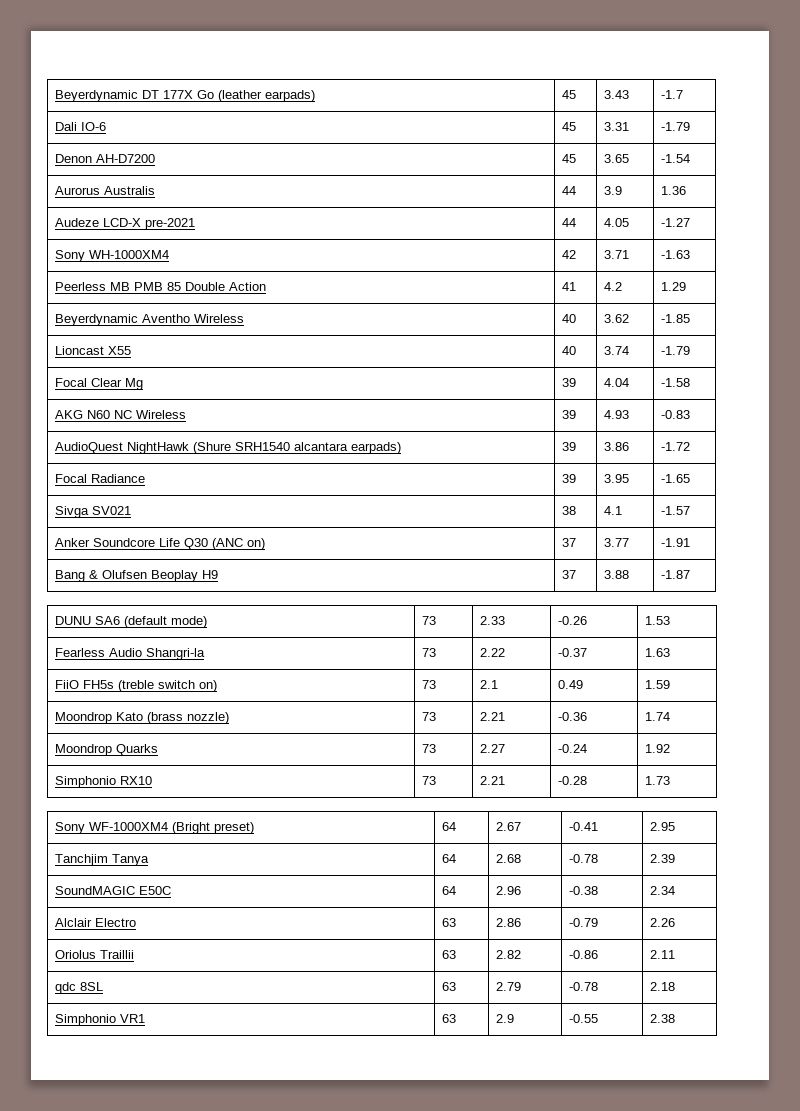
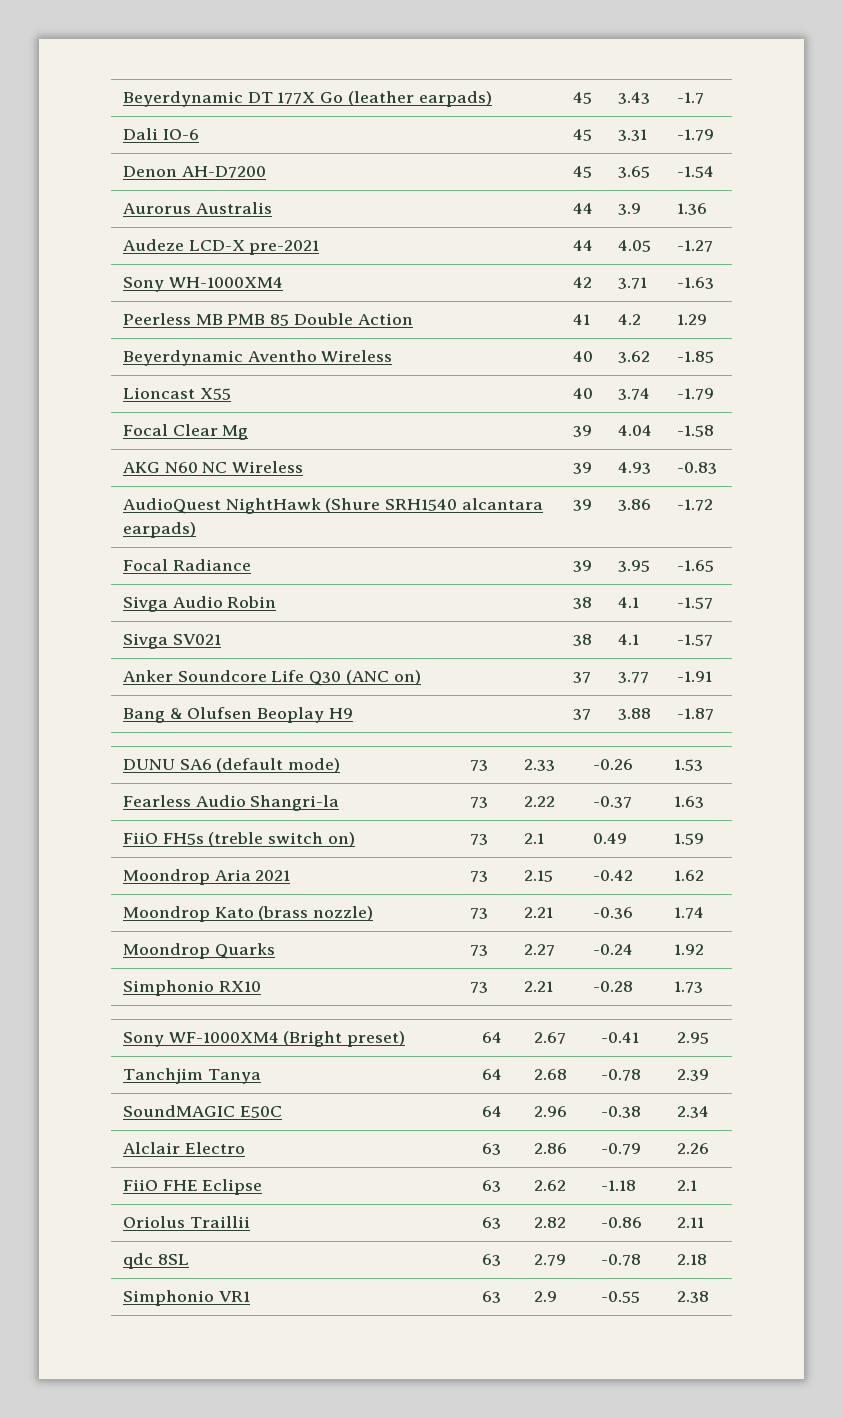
(690, 478) none -> [123,596,277,612] [573,597,593,609] [618,597,640,608] [677,597,714,609] // Sivga Audio Robin | 38 | 4.1 | -1.57
(670, 684) none -> [123,869,291,885] [470,871,489,882] [524,870,554,882] [593,870,634,881] [674,870,705,881] // Moondrop Aria 2021 | 73 | 2.15 | -0.42 | 1.62
(675, 922) none -> [123,1179,263,1195] [482,1180,502,1192] [534,1180,567,1191] [601,1180,637,1191] [677,1180,698,1191] // FiiO FHE Eclipse | 63 | 2.62 | -1.18 | 2.1

